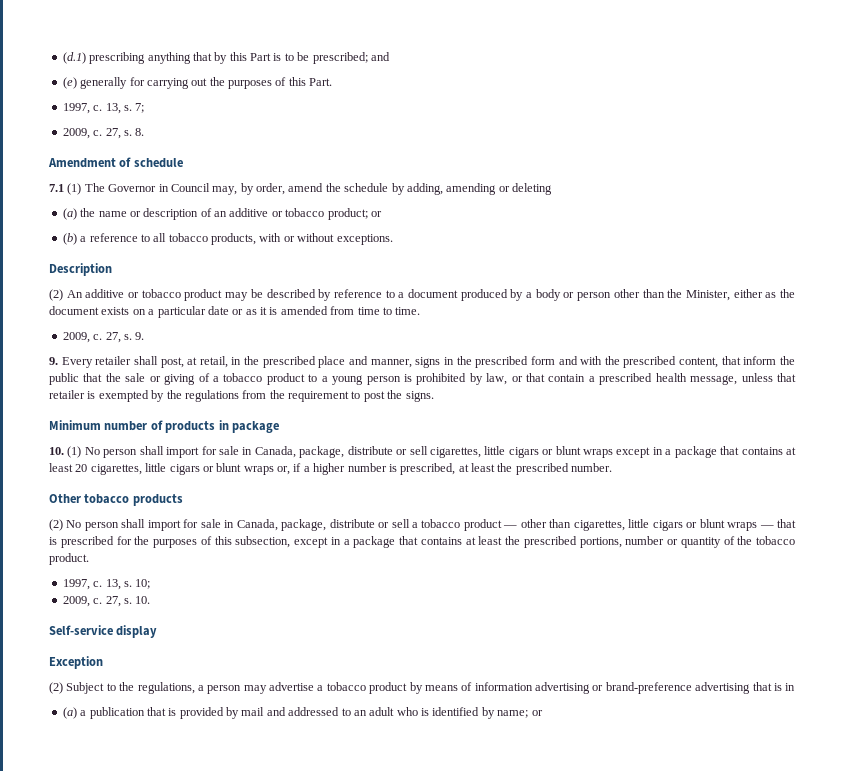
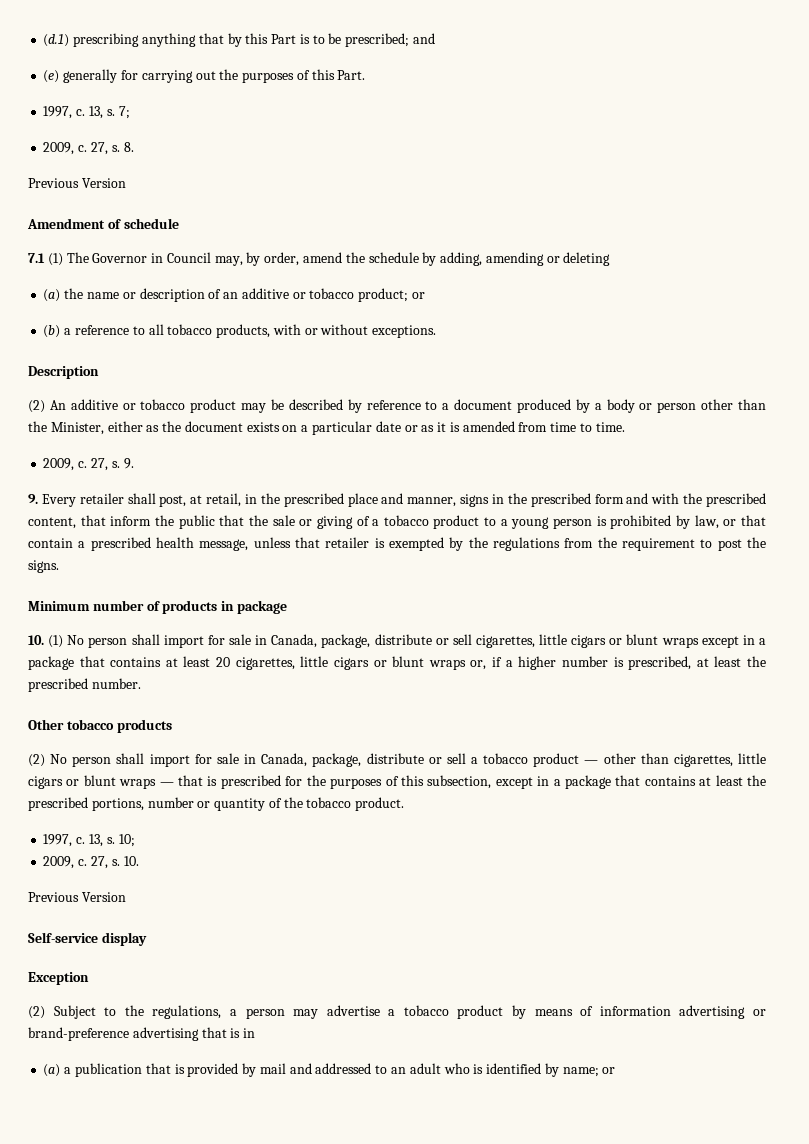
(145, 132) none -> [28,178,126,188] // Previous Version
(151, 600) none -> [28,892,126,902] // Previous Version

